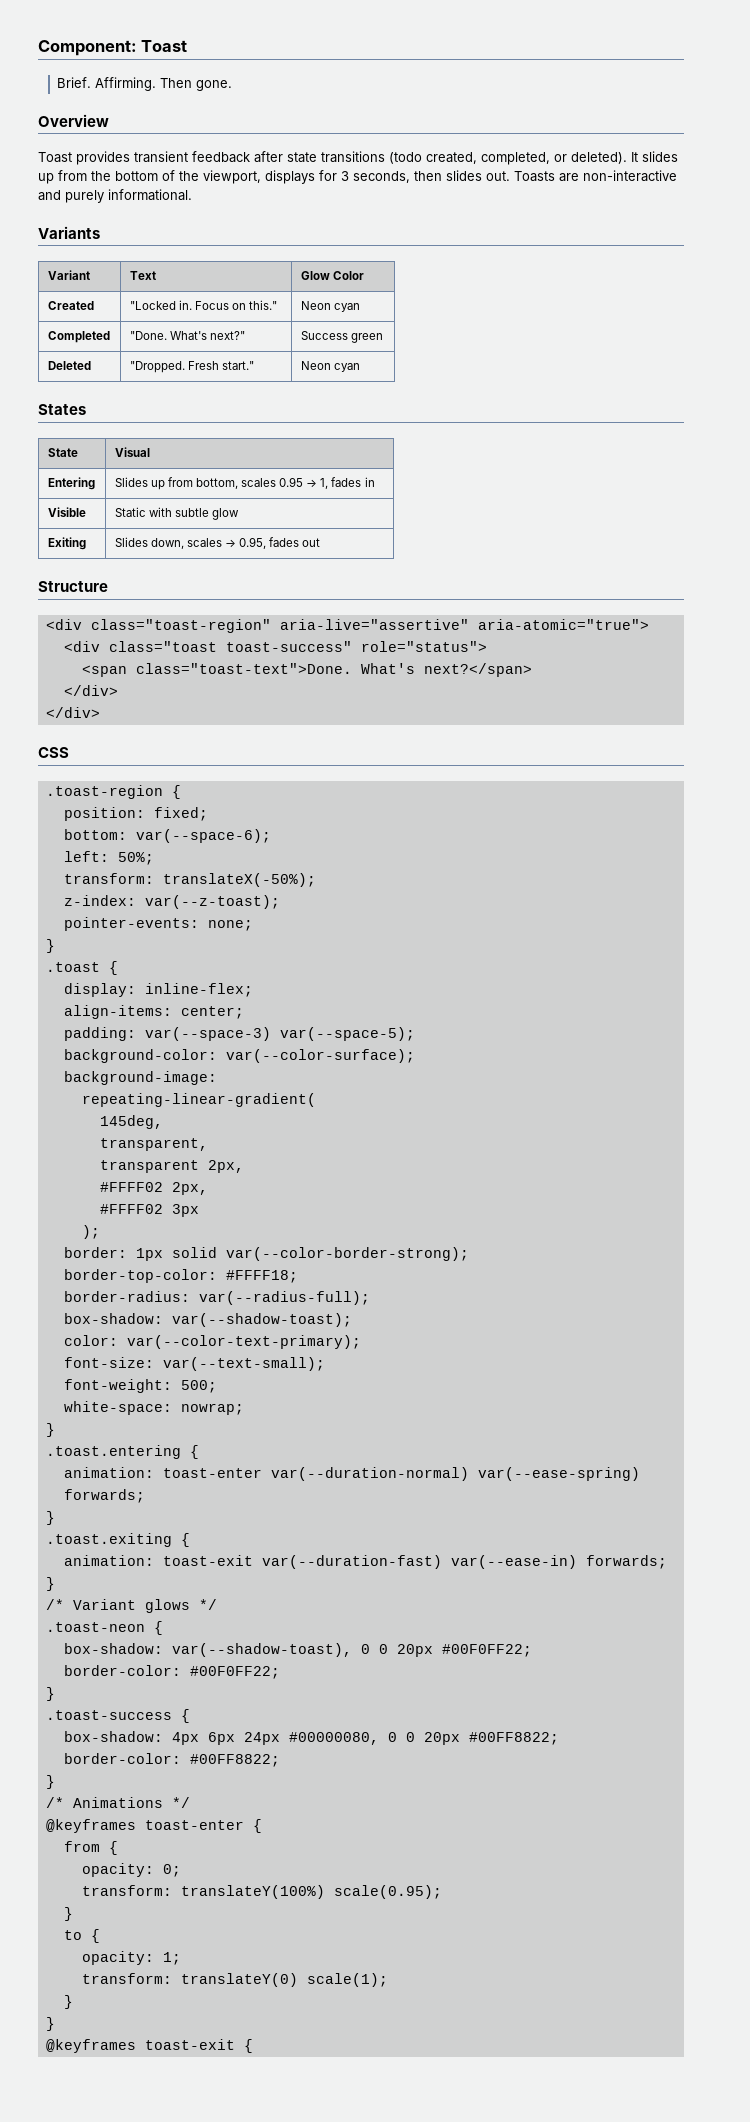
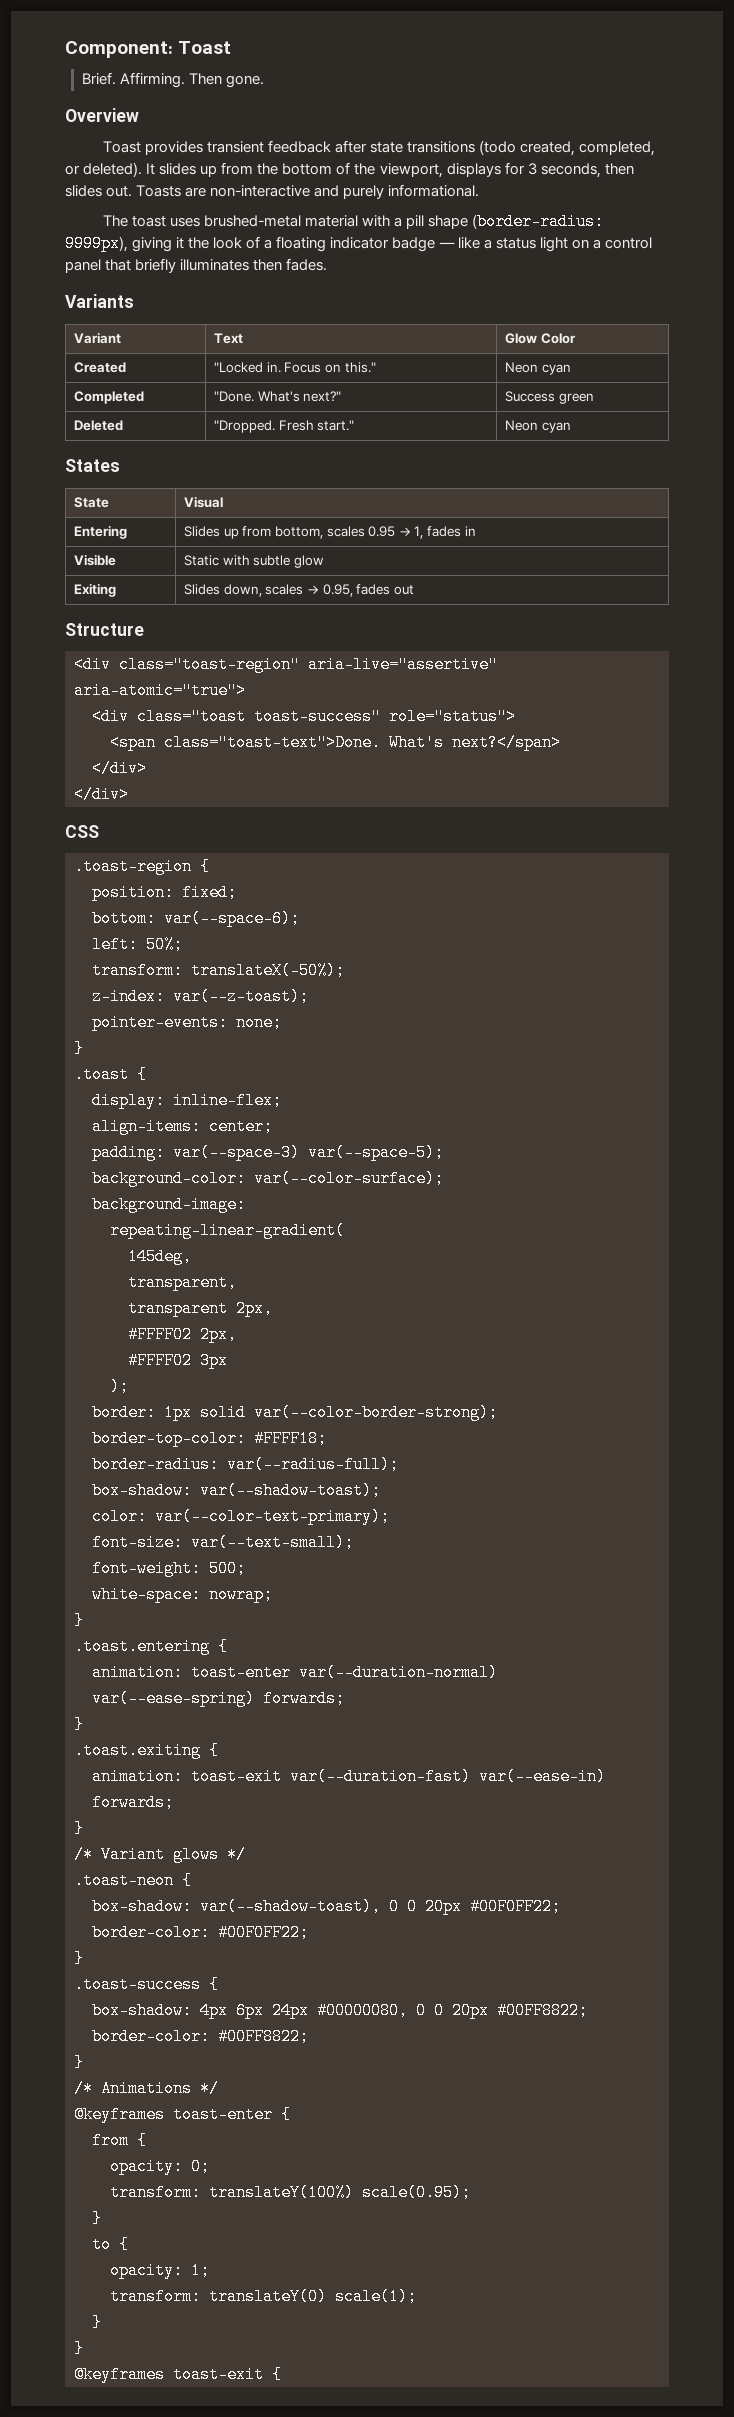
(192, 195) none -> [102,213,605,230] [65,235,652,252] [65,258,328,273] // The toast uses brushed-metal material with a pill shape (border-radius: 9999px), giving it the look of a floating indicator badge — like a status light on a control panel that briefly illuminates then fades.

